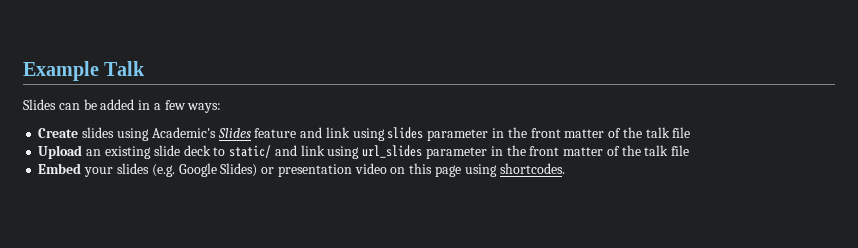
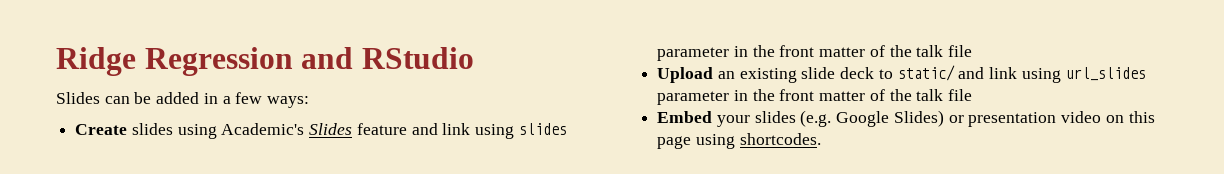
[23,61,146,81] Example Talk -> [56,47,474,76] Ridge Regression and RStudio

